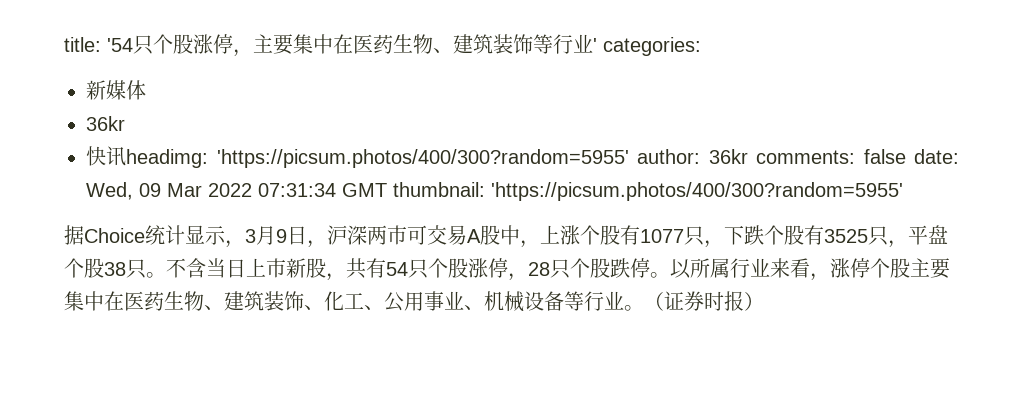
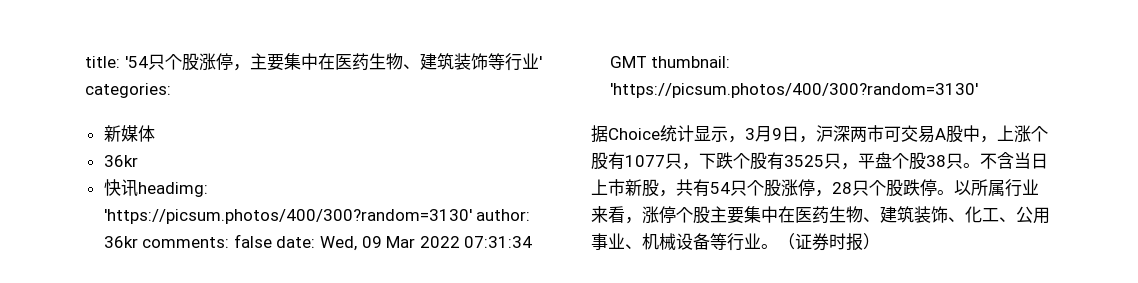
[216,149,629,168] 'https://picsum.photos/400/300?random=5955' -> [103,209,472,224] 'https://picsum.photos/400/300?random=3130'
[491,182,903,201] 'https://picsum.photos/400/300?random=5955' -> [609,83,978,98] 'https://picsum.photos/400/300?random=3130'

